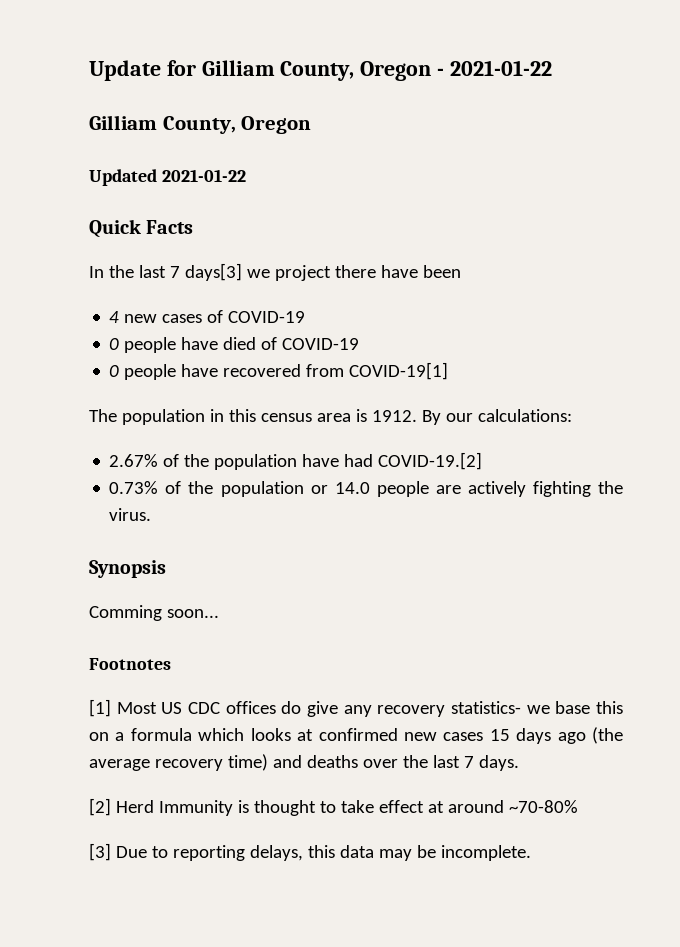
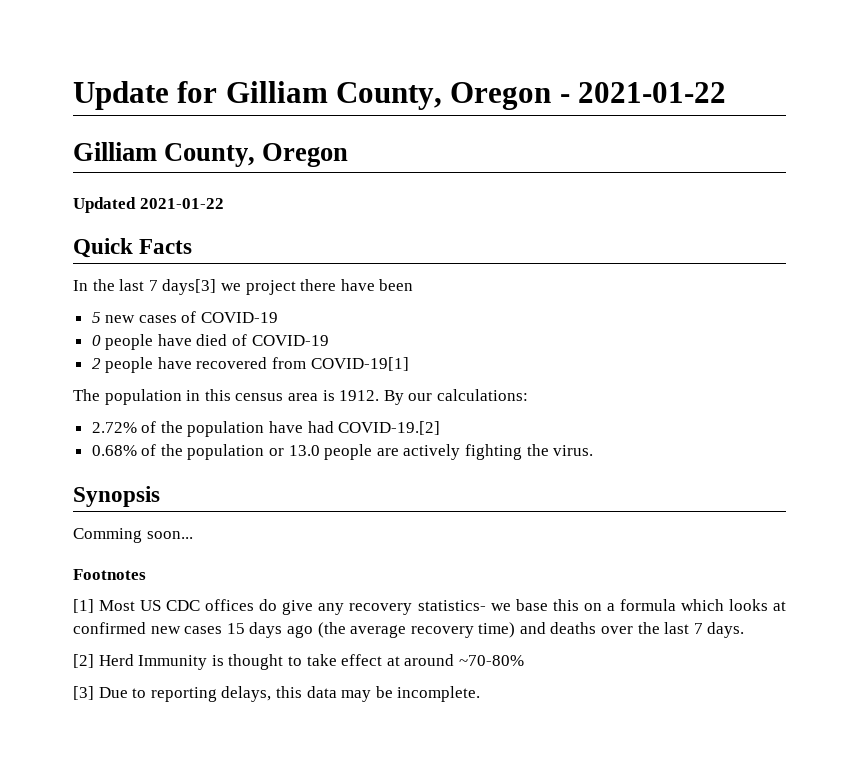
[109,311,120,323] 4 -> [91,312,101,323] 5
[109,365,120,377] 0 -> [91,358,101,369] 2
[109,454,159,467] 2.67% -> [91,422,137,433] 2.72%
[109,481,159,494] 0.73% -> [91,445,137,456] 0.68%
[334,482,370,494] 14.0 -> [288,445,320,456] 13.0

